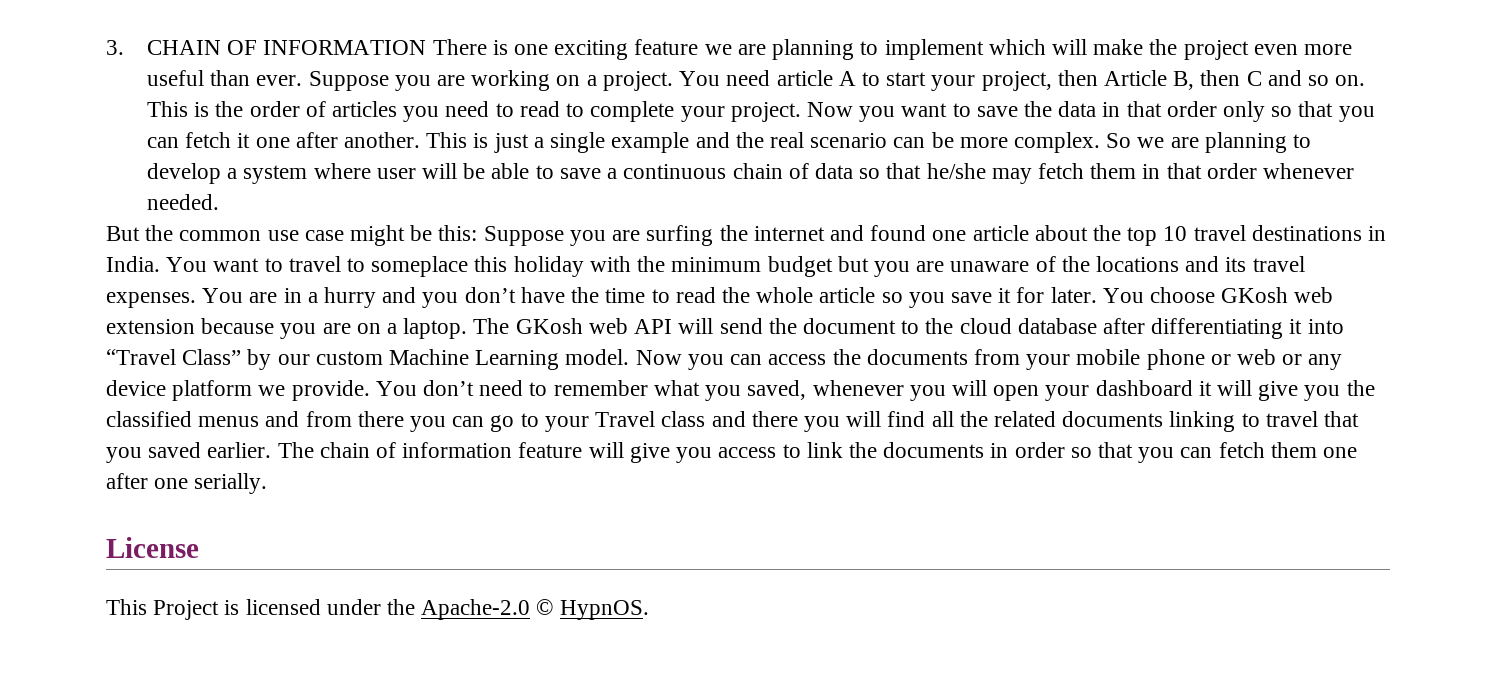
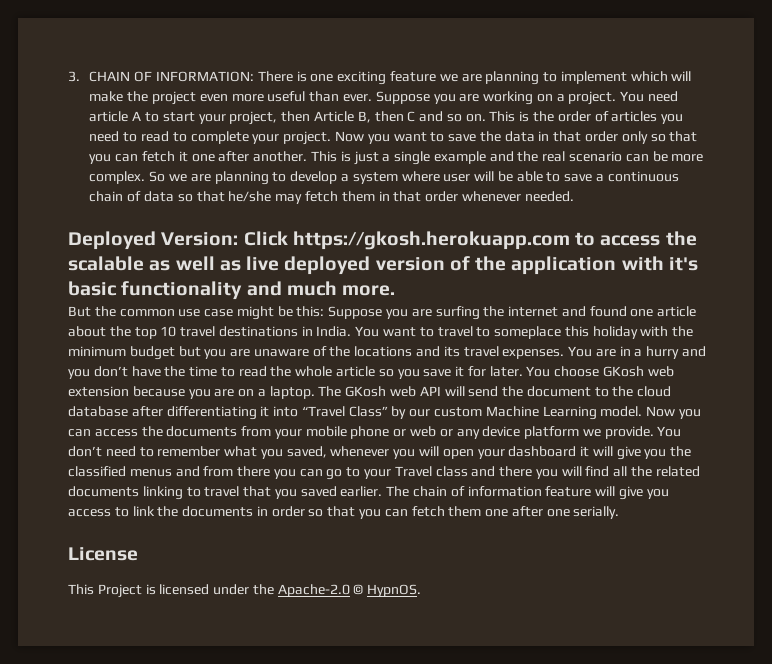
[263,40,427,55] INFORMATION -> [156,71,255,82] INFORMATION:
(219, 202) none -> [68,231,697,250] [68,256,698,275] [68,281,396,300] // Deployed Version: Click https://gkosh.herokuapp.com to access the scalable as well as live deployed version of the application with it's basic functionality and much more.

